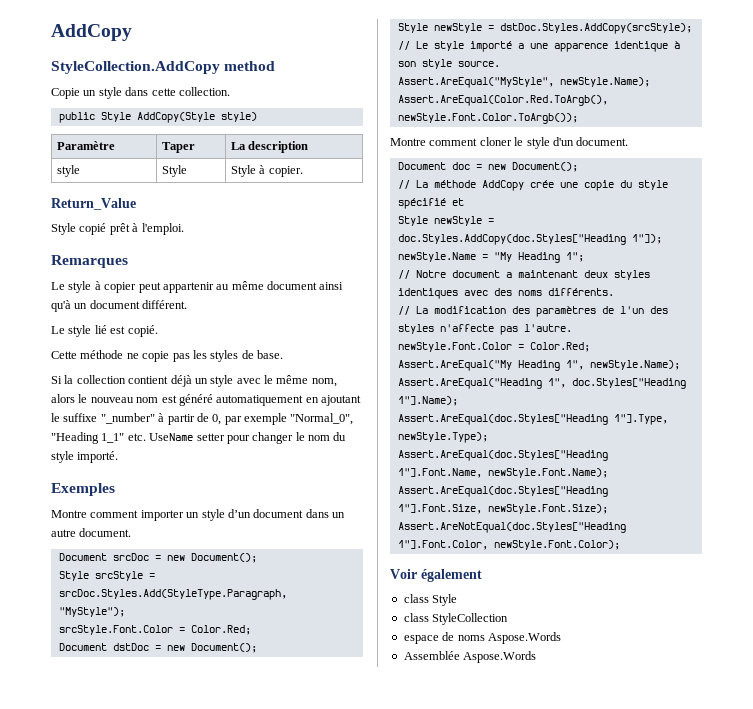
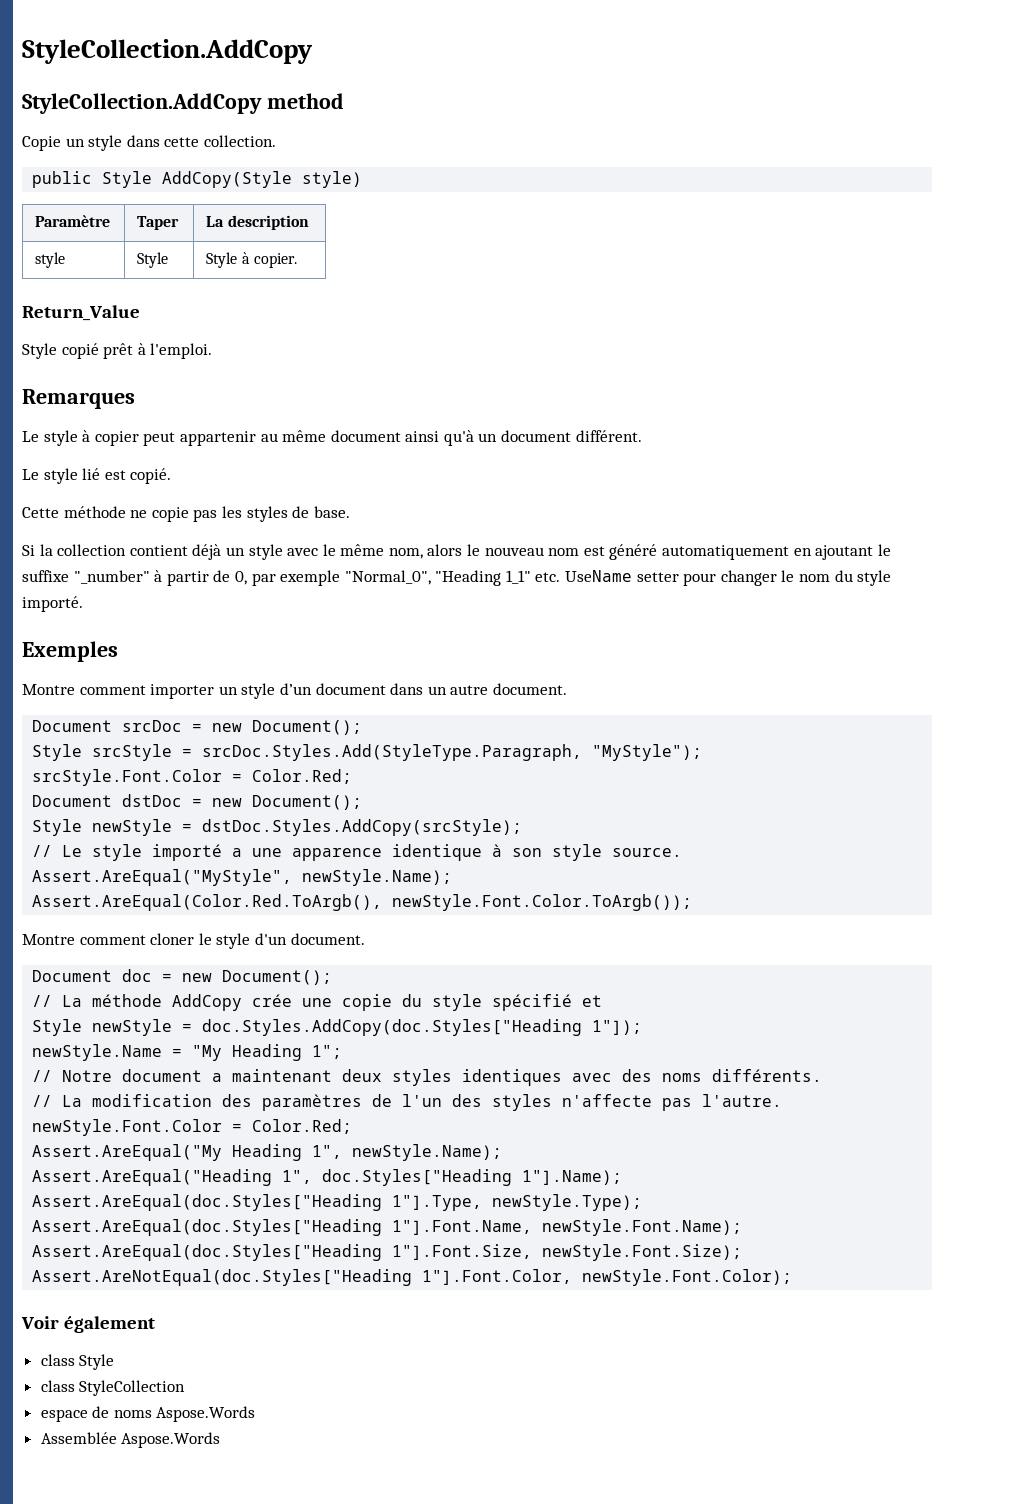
[51,24,132,41] AddCopy -> [22,39,313,64] StyleCollection.AddCopy

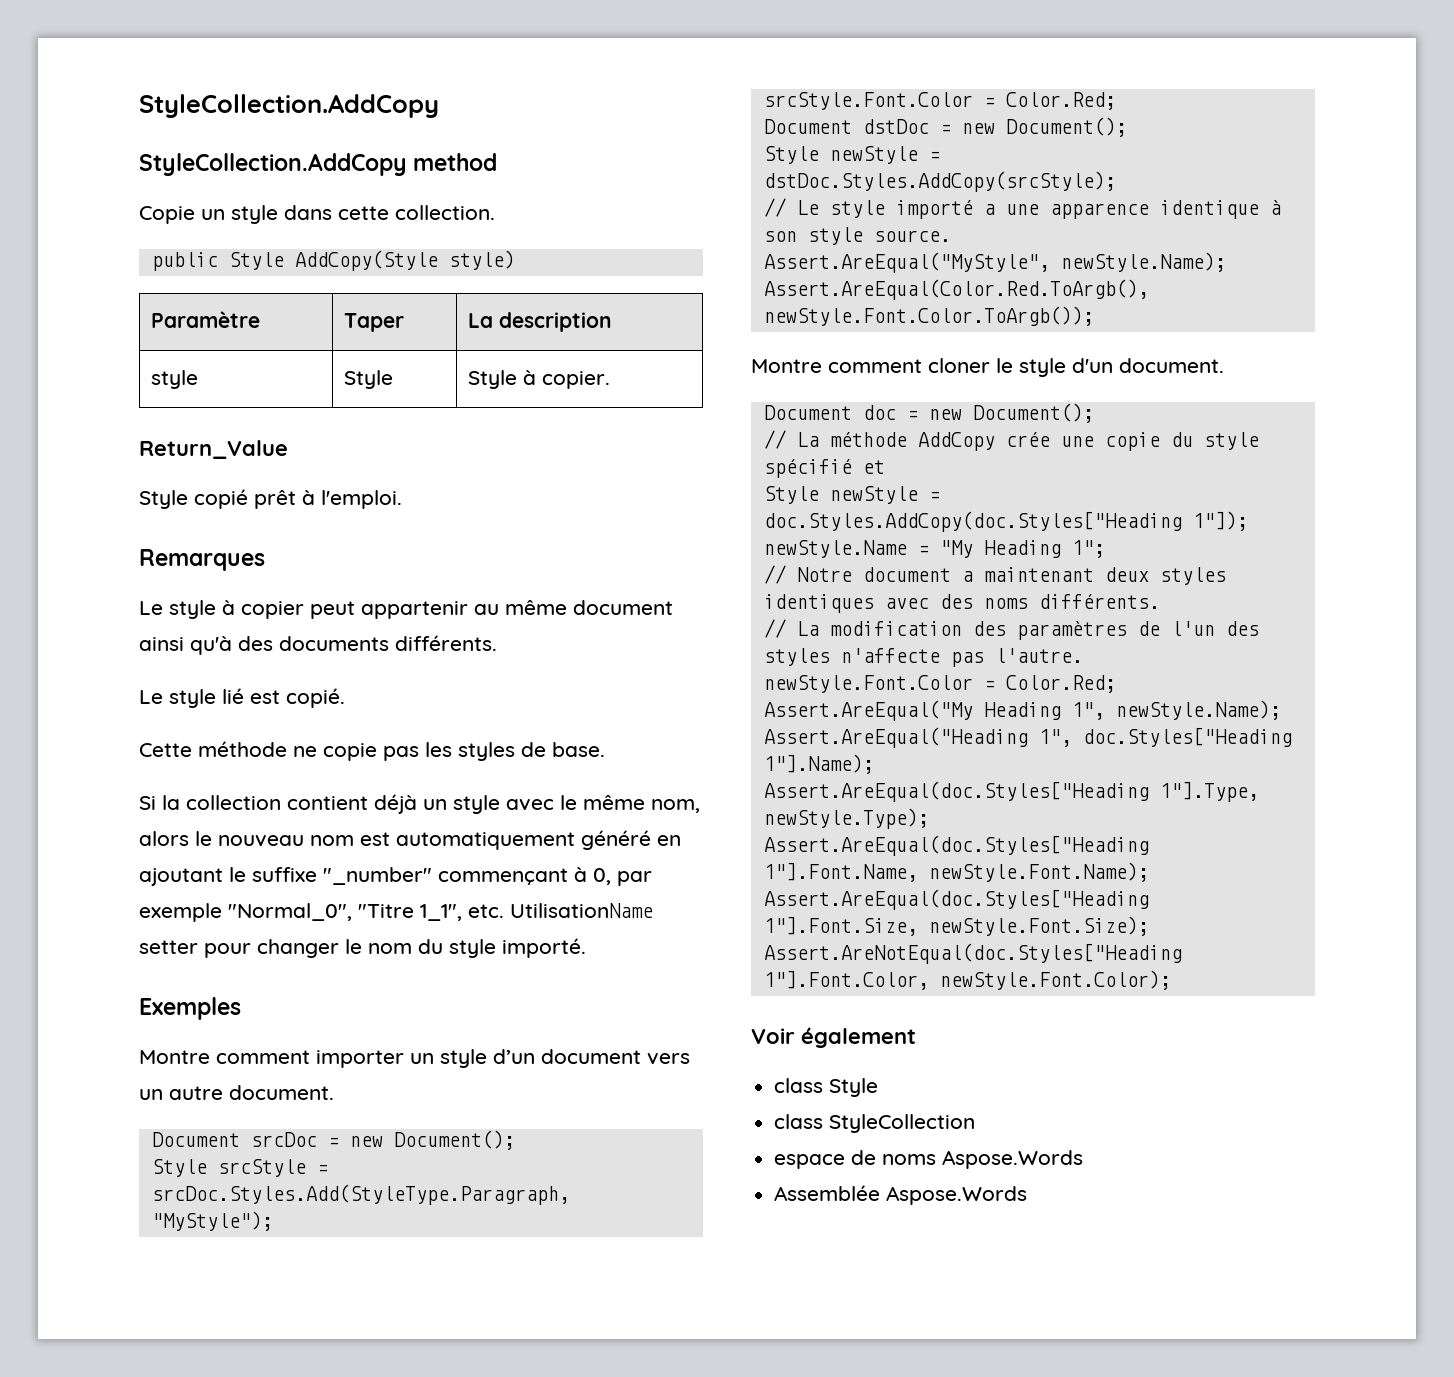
[478,430,642,442] un document différent. -> [238,635,497,651] des documents différents.
[609,544,790,560] généré automatiquement -> [396,830,651,850] automatiquement généré
[154,570,231,586] à partir de -> [438,867,587,885] commençant à
[435,570,633,586] "Heading 1_1" etc. UseName -> [358,903,653,921] "Titre 1_1", etc. UtilisationName
[390,683,424,695] dans -> [647,1053,690,1065] vers

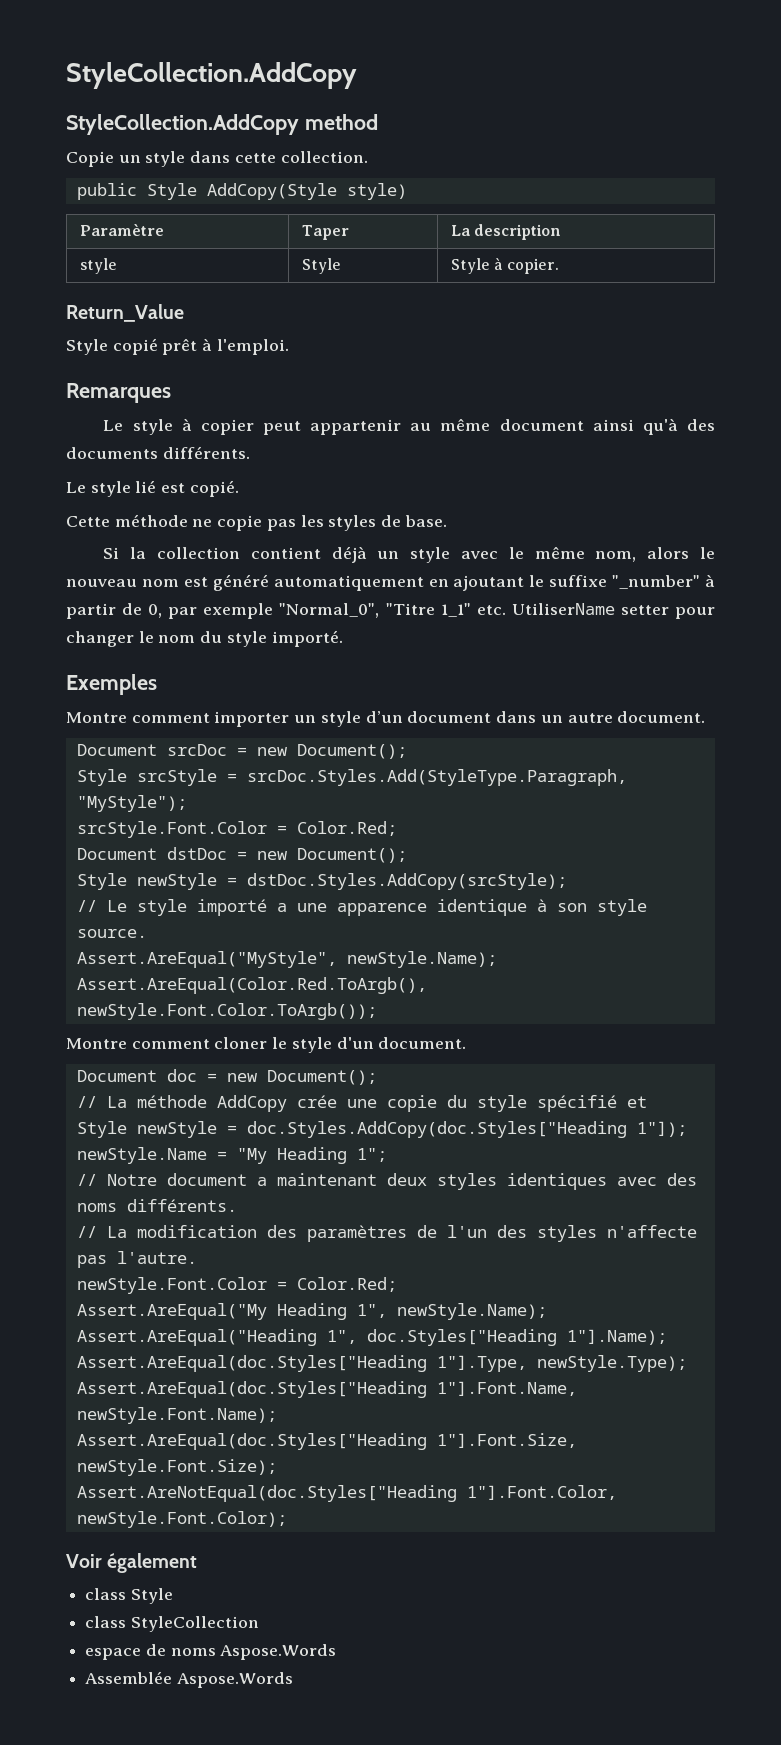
[396,830,651,850] automatiquement généré -> [212,574,424,591] généré automatiquement
[438,867,587,885] commençant à -> [704,574,715,587] [66,603,143,619] à partir de
[420,903,653,921] 1_1", etc. UtilisationName -> [440,603,615,617] 1_1" etc. UtiliserName
[647,1053,690,1065] vers -> [496,711,537,723] dans

